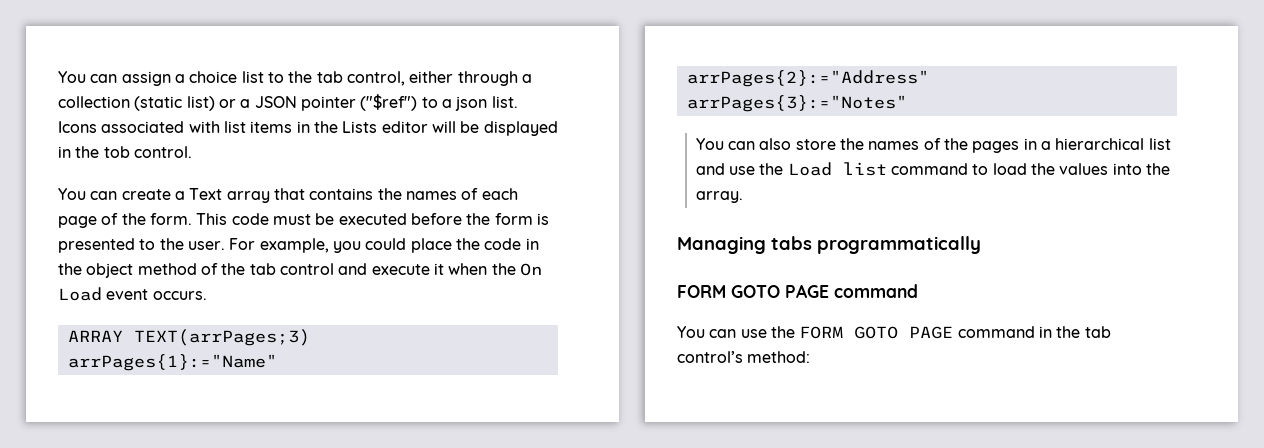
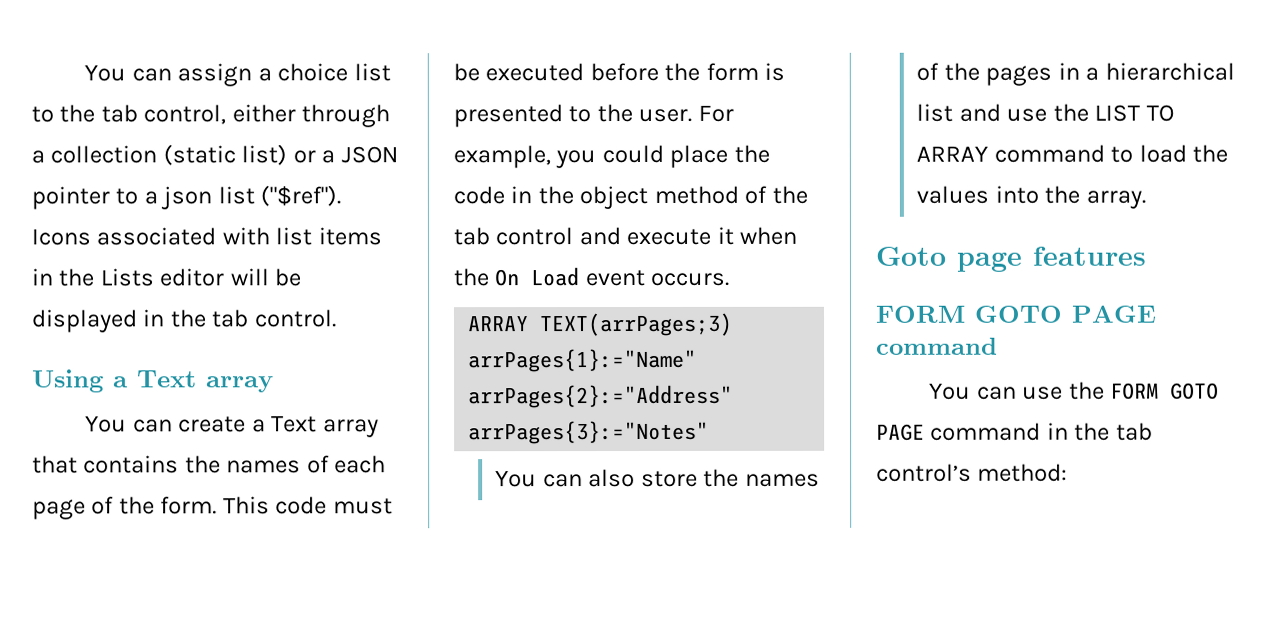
[360,94,418,111] ("$ref") -> (110, 198) none
[491,96,518,108] list. -> [217,185,342,207] list ("$ref").
[103,146,130,158] tob -> [211,309,250,328] tab
(192, 152) none -> [32,369,274,393] // Using a Text array
[787,162,887,176] Load list -> [1094,104,1174,122] [916,145,989,162] LIST TO ARRAY
[677,236,981,254] Managing tabs programmatically -> [875,246,1146,272] Goto page features

